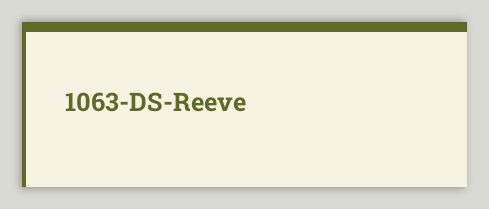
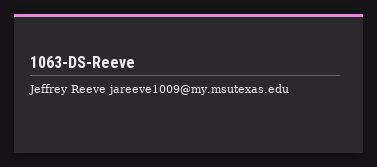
(246, 102) none -> [29,84,289,95] // Jeffrey Reeve jareeve1009@my.msutexas.edu

